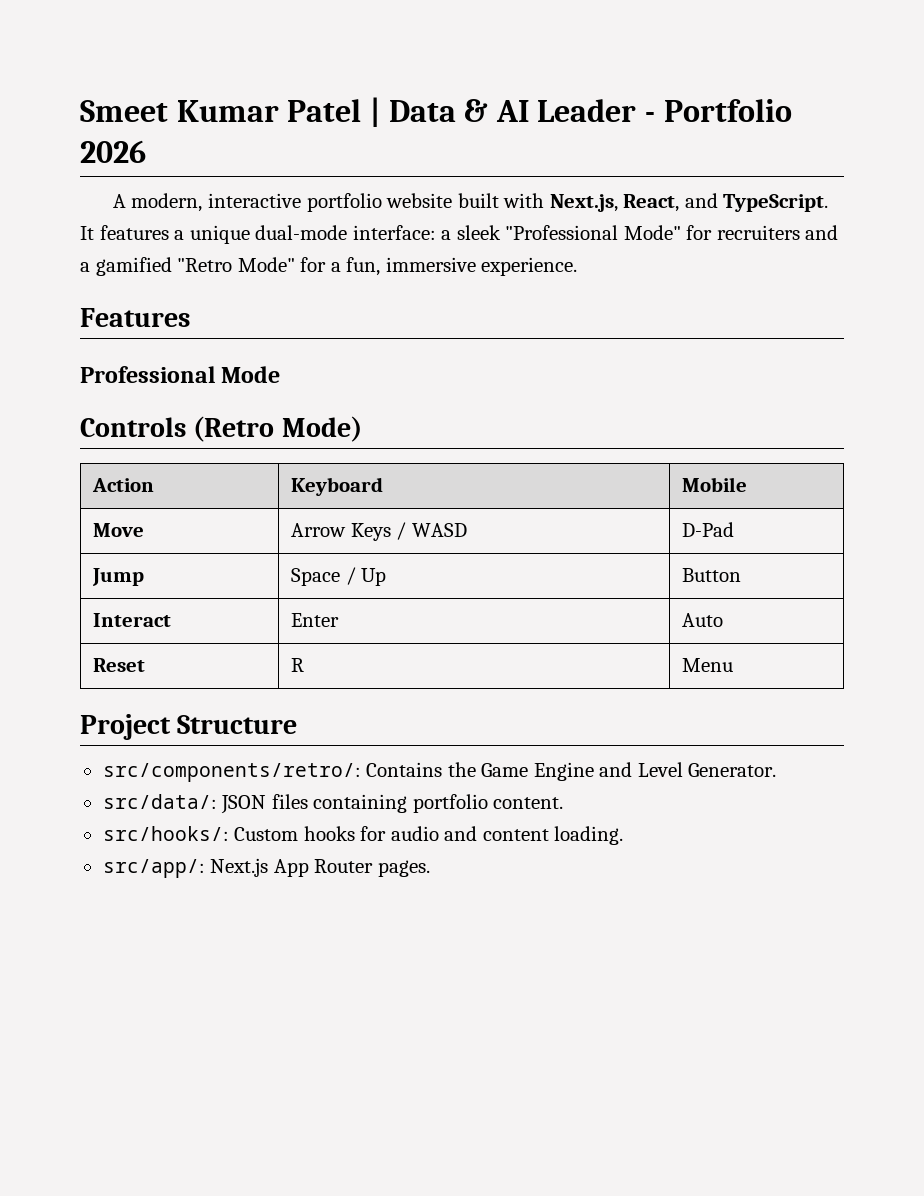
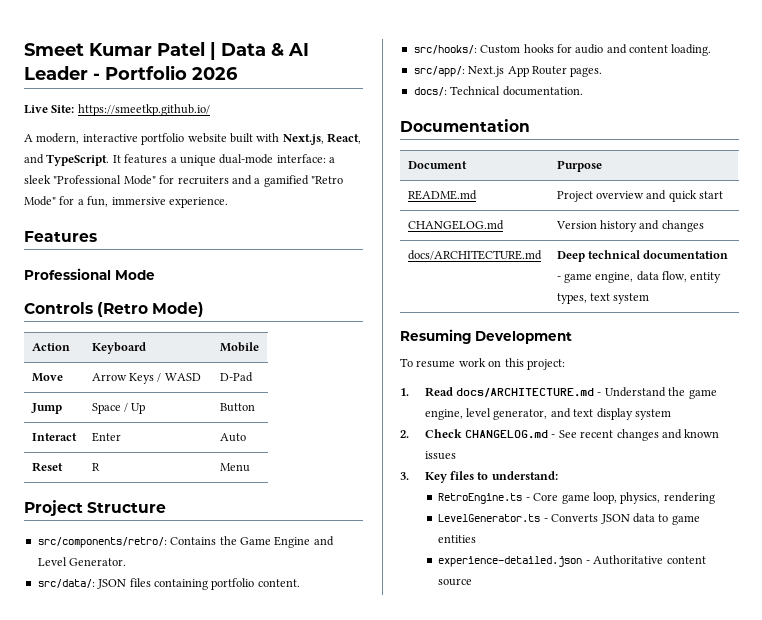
(146, 151) none -> [24,104,210,116] // Live Site: https://smeetkp.github.io/
(430, 868) none -> [413,86,583,96] [400,119,530,132] [407,161,467,169] [556,160,602,172] [407,190,477,200] [556,190,724,202] [407,220,504,230] [555,220,704,232] [407,250,542,260] [556,250,729,262] [556,271,722,283] [556,293,650,304] [400,329,572,344] [400,358,565,370] [400,387,717,399] [424,408,671,420] [400,429,720,441] [424,451,456,460] [400,471,558,483] [438,492,715,504] [438,513,700,525] [438,535,477,543] [438,555,706,567] [438,578,473,586] // docs/: Technical documentation. // Documentation // Document | Purpose // README.md | Project overview and quick start // CHANGELOG.md | Version history and changes // docs/ARCHITECTURE.md | Deep technical documentation - game engine, data flow, entity types, text system // Resuming Development // To resume work on this project: // 1. Read docs/ARCHITECTURE.md - Understand the game engine, level generator, and text display system // 2. Check CHANGELOG.md - See recent changes and known issues // 3. Key files to understand: // RetroEngine.ts - Core game loop, physics, rendering // LevelGenerator.ts - Converts JSON data to game entities // experience-detailed.json - Authoritative content source

